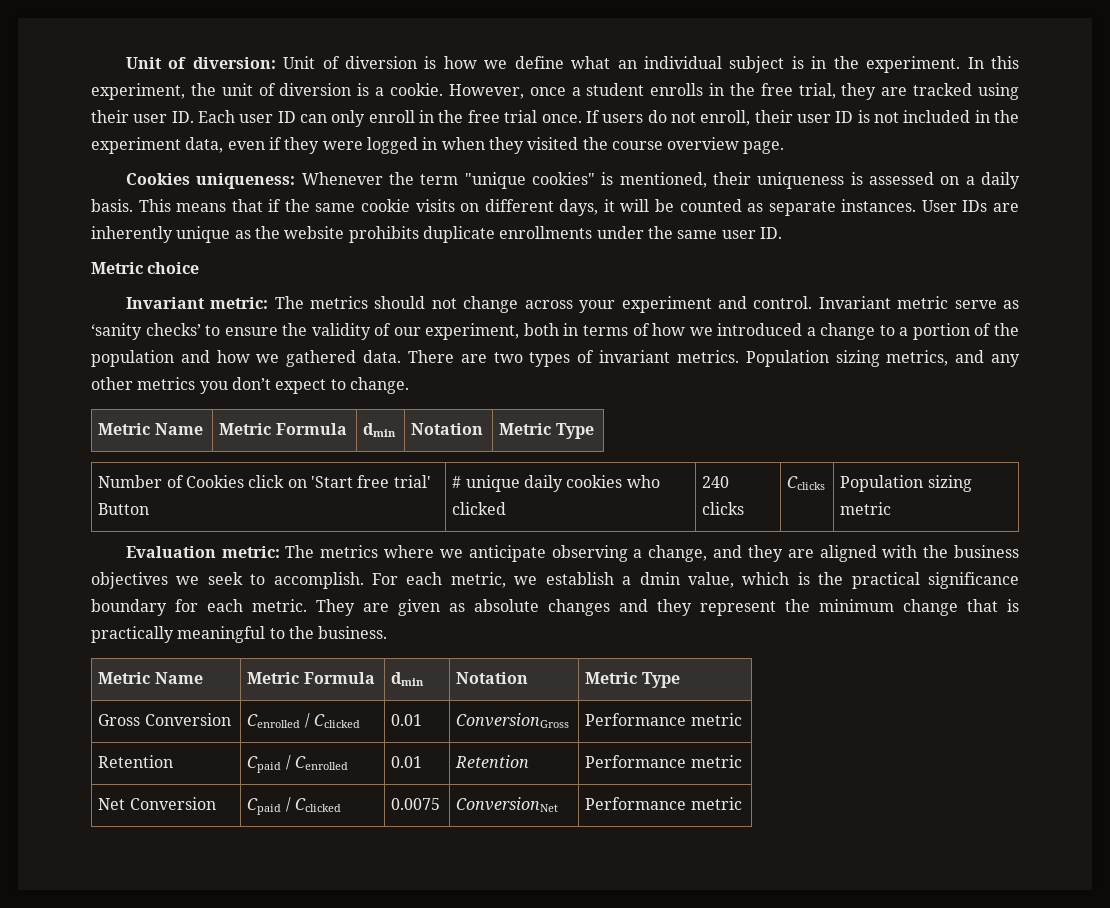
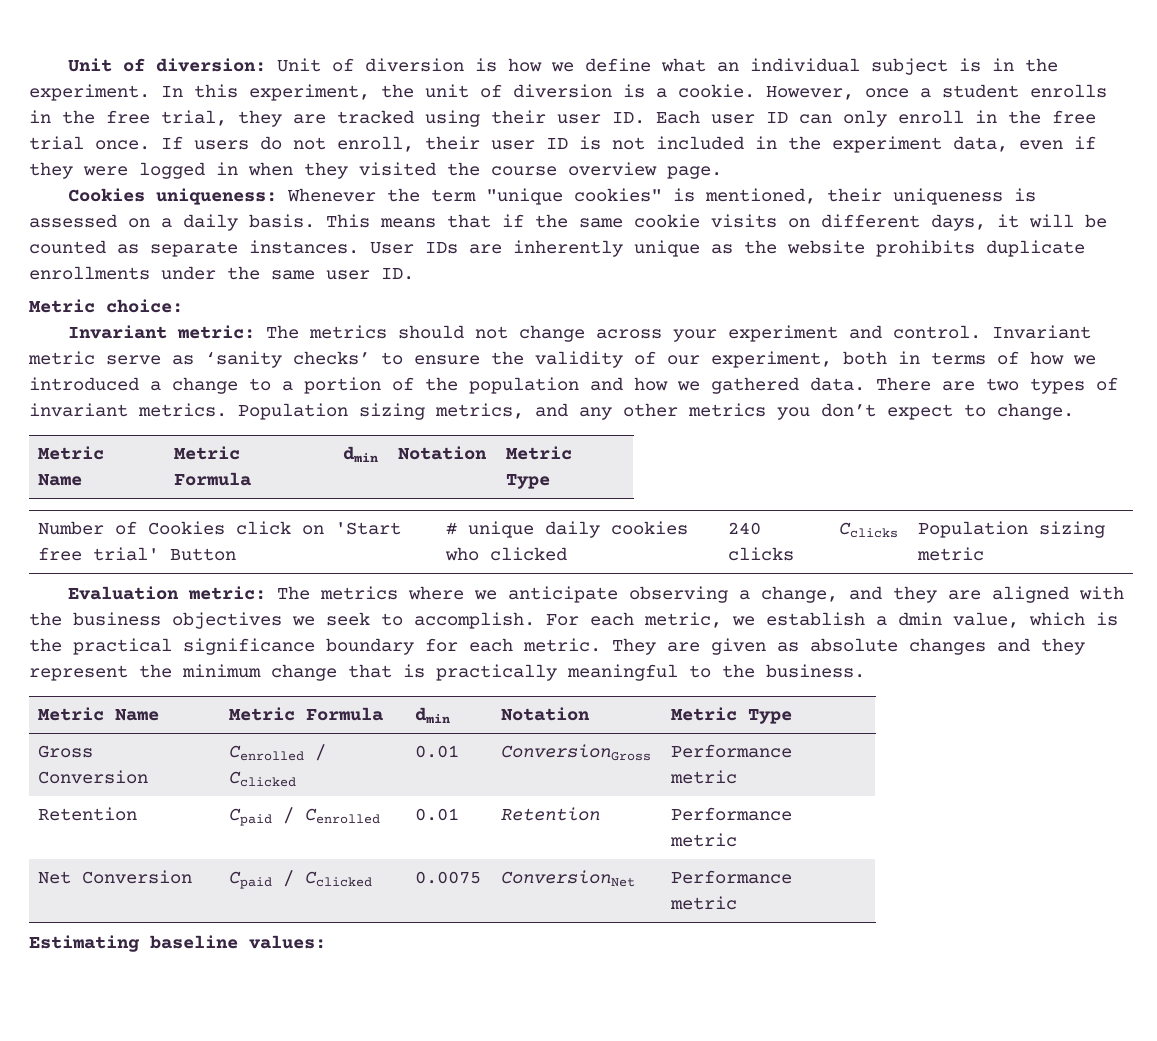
[147,262,200,274] choice -> [106,299,183,313] choice:
(742, 803) none -> [29,935,326,952] // Estimating baseline values:

